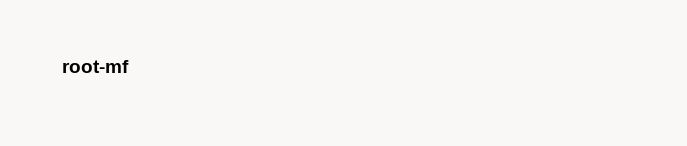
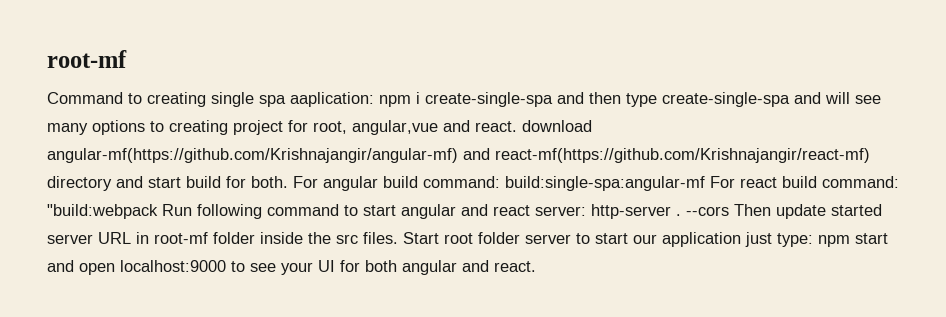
[62,60,129,73] root-mf -> [47,50,127,68] [47,92,881,107] [47,120,592,135] [47,148,870,163] [47,176,899,191] [47,204,882,219] [47,232,888,247] [47,260,536,275] root-mf // Command to creating single spa aaplication: npm i create-single-spa and then type create-single-spa and will see many options to creating project for root, angular,vue and react. download angular-mf(https://github.com/Krishnajangir/angular-mf) and react-mf(https://github.com/Krishnajangir/react-mf) directory and start build for both. For angular build command: build:single-spa:angular-mf For react build command: "build:webpack Run following command to start angular and react server: http-server . --cors Then update started server URL in root-mf folder inside the src files. Start root folder server to start our application just type: npm start and open localhost:9000 to see your UI for both angular and react.

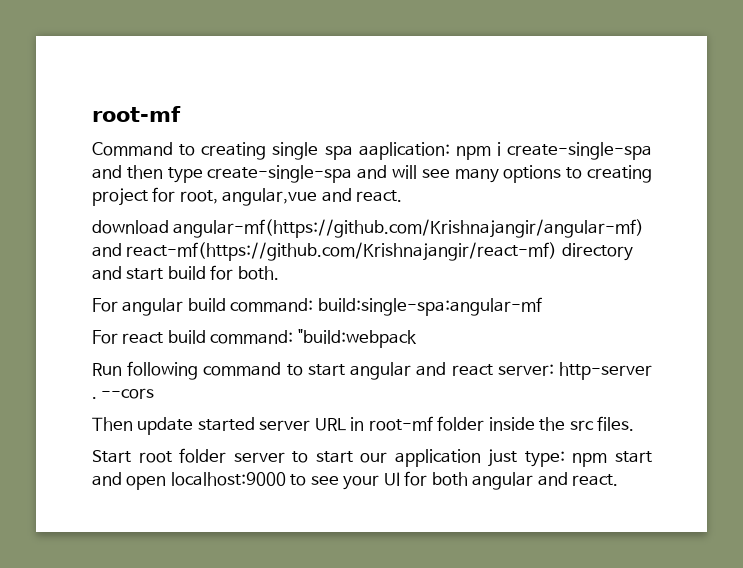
(517, 126) none -> (403, 196) //
(288, 182) none -> (279, 273) //
(705, 183) none -> (542, 306) //
(158, 211) none -> (417, 338) //
(729, 211) none -> (155, 393) //
(398, 238) none -> (635, 423) //

